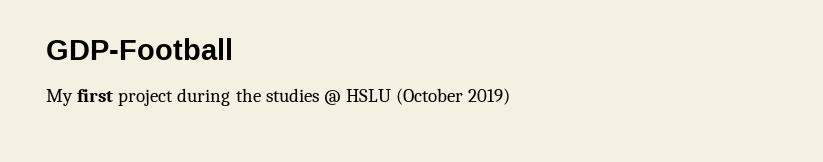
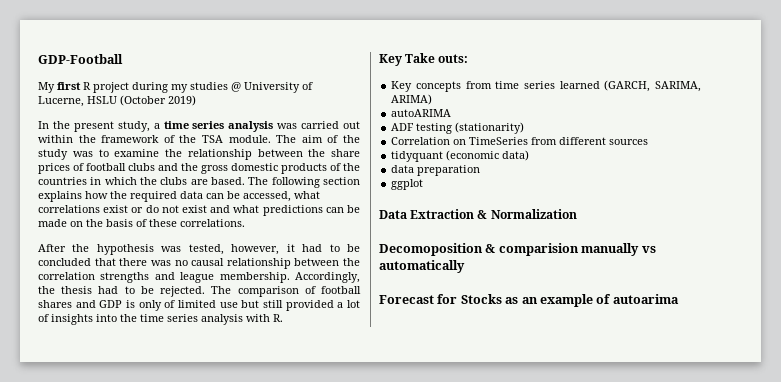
(114, 95) none -> [83,82,91,90] R
[235,88,261,102] the -> [171,84,188,93] my
(341, 97) none -> [244,82,313,93] [38,96,84,107] University of Lucerne,
(511, 96) none -> [38,121,360,132] [38,135,361,143] [38,149,360,160] [38,163,360,174] [38,177,360,188] [38,191,320,202] [38,205,360,216] [38,219,245,227] [38,244,361,255] [38,258,360,269] [38,272,360,283] [38,286,362,297] [38,300,360,311] [38,314,283,325] [379,53,469,66] [391,80,701,92] [391,94,433,105] [391,109,452,117] [391,122,525,134] [391,137,649,145] [391,150,530,162] [391,165,481,176] [391,179,424,190] [379,209,577,219] [379,243,656,256] [379,260,465,273] [379,294,679,307] // In the present study, a time series analysis was carried out within the framework of the TSA module. The aim of the study was to examine the relationship between the share prices of football clubs and the gross domestic products of the countries in which the clubs are based. The following section explains how the required data can be accessed, what correlations exist or do not exist and what predictions can be made on the basis of these correlations. // After the hypothesis was tested, however, it had to be concluded that there was no causal relationship between the correlation strengths and league membership. Accordingly, the thesis had to be rejected. The comparison of football shares and GDP is only of limited use but still provided a lot of insights into the time series analysis with R. // Key Take outs: // Key concepts from time series learned (GARCH, SARIMA, ARIMA) // autoARIMA // ADF testing (stationarity) // Correlation on TimeSeries from different sources // tidyquant (economic data) // data preparation // ggplot // Data Extraction & Normalization // Decomoposition & comparision manually vs automatically // Forecast for Stocks as an example of autoarima

